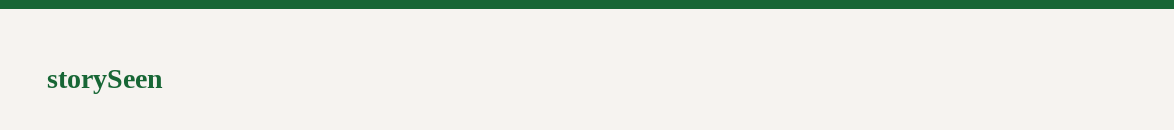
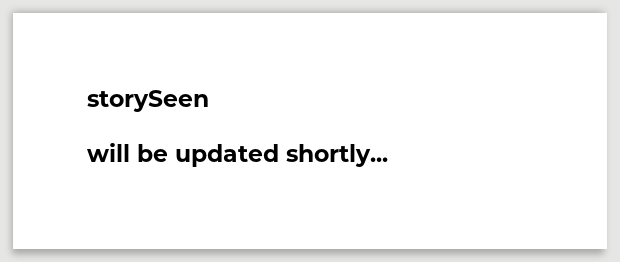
(163, 82) none -> [87,143,388,167] // will be updated shortly...

